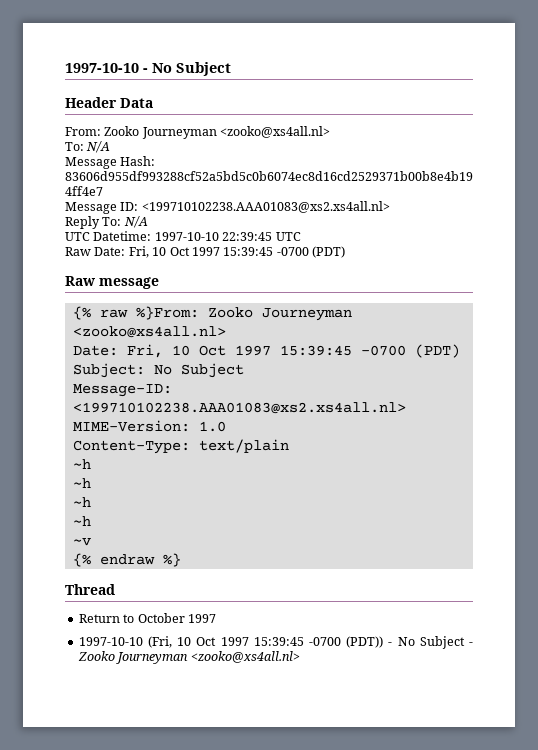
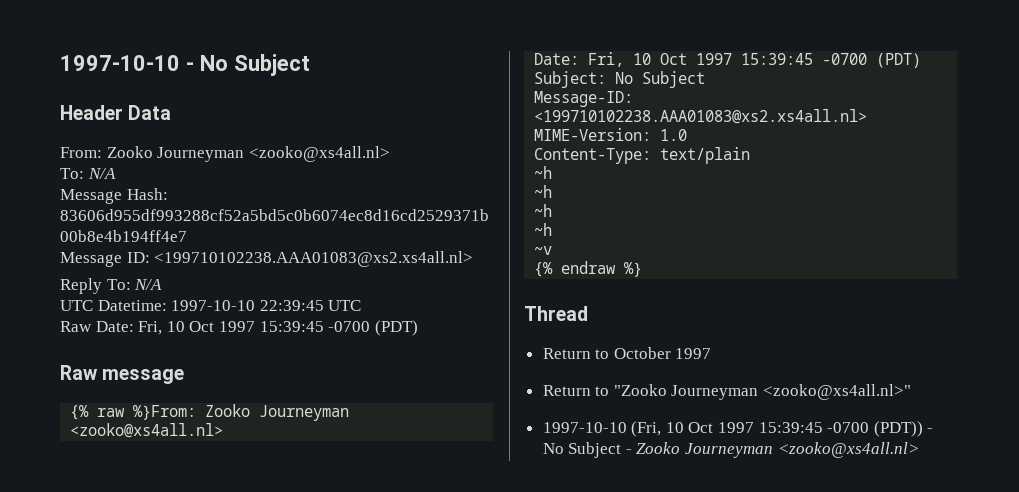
(216, 618) none -> [542,384,912,400] // Return to "Zooko Journeyman <zooko@xs4all.nl>"

